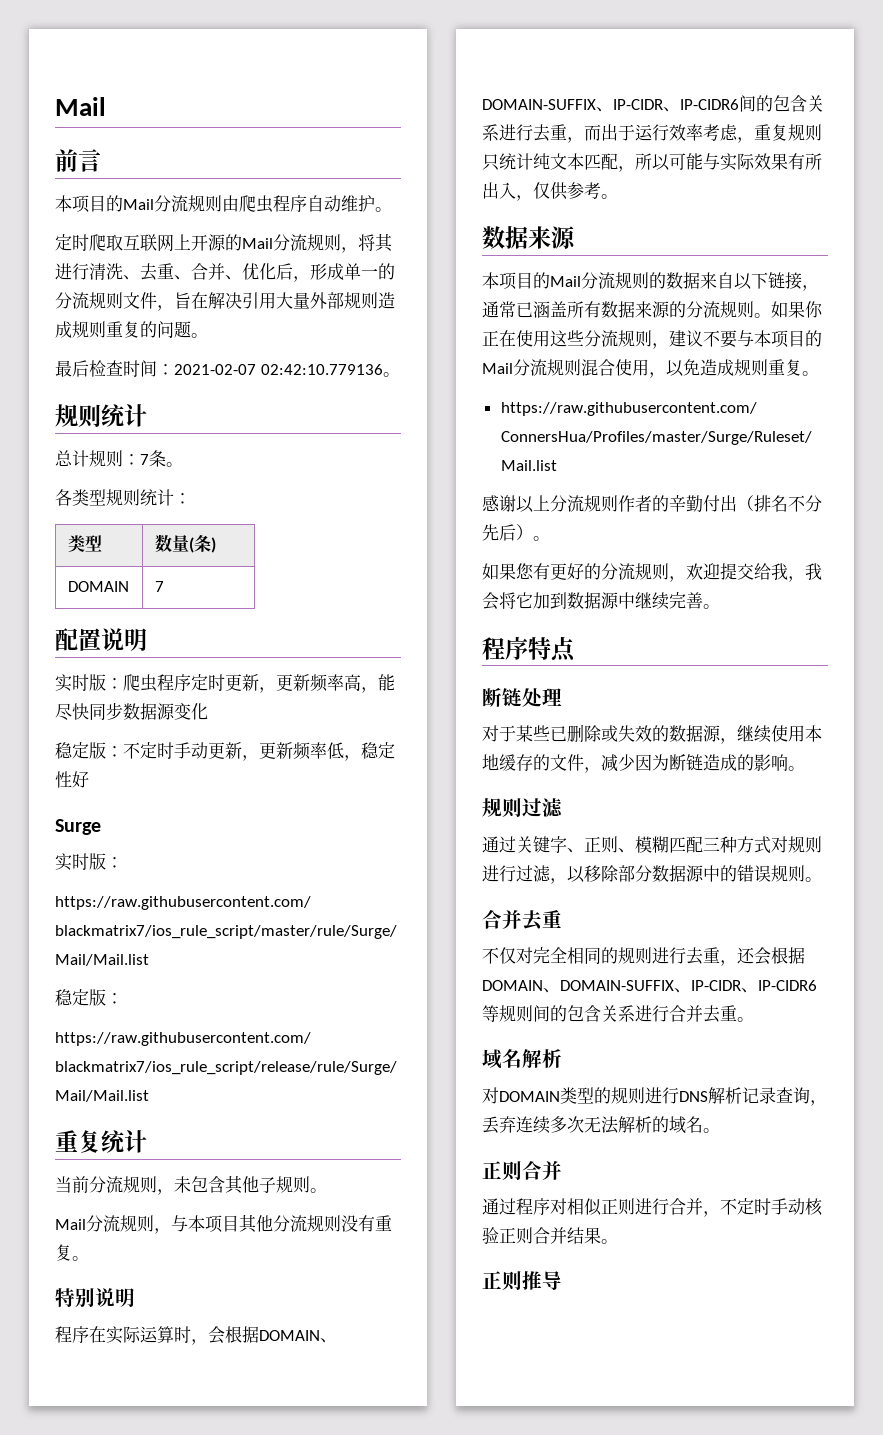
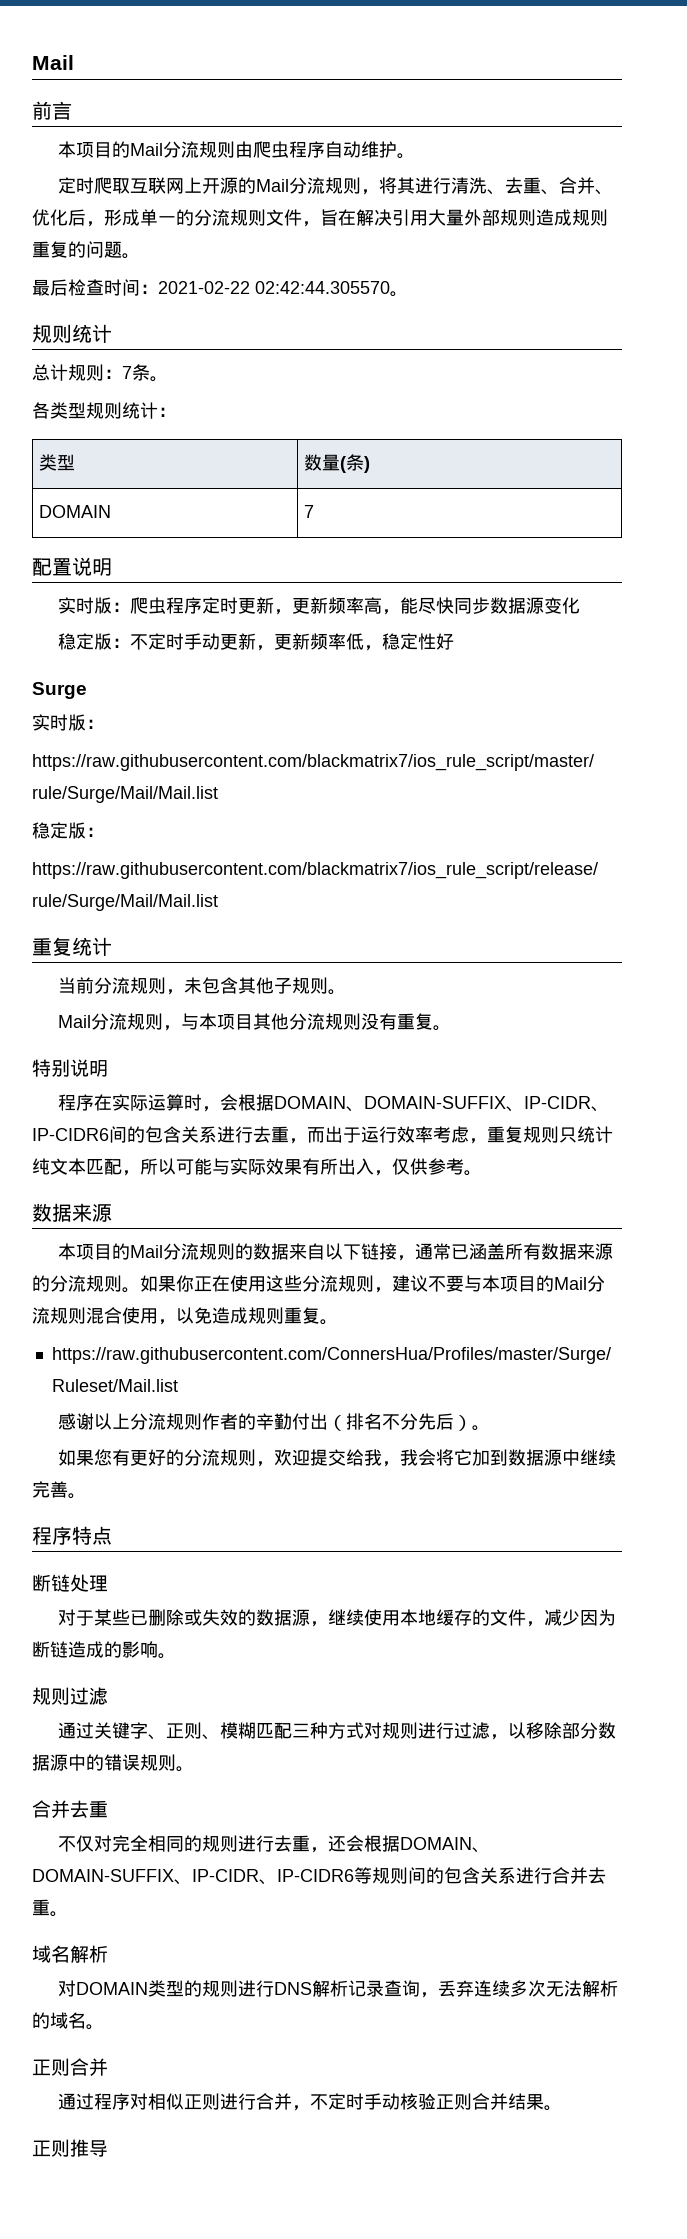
[174,364,383,375] 2021-02-07 02:42:10.779136 -> [158,281,390,294] 2021-02-22 02:42:44.305570

